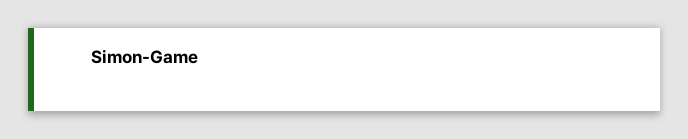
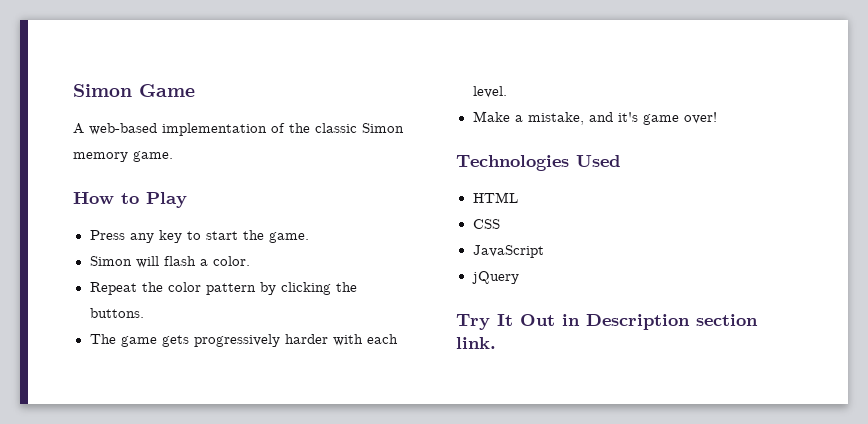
[91,49,198,64] Simon-Game -> [73,84,195,97] [73,123,404,136] [73,151,173,162] [73,192,187,208] [89,230,309,243] [89,256,250,268] [89,282,357,295] [89,308,144,318] [89,334,398,347] [472,86,507,98] [472,111,717,125] [456,155,620,171] [472,192,518,203] [472,219,500,229] [472,245,544,258] [471,271,519,284] [456,314,758,330] [456,337,496,349] Simon Game // A web-based implementation of the classic Simon memory game. // How to Play // Press any key to start the game. // Simon will flash a color. // Repeat the color pattern by clicking the buttons. // The game gets progressively harder with each level. // Make a mistake, and it's game over! // Technologies Used // HTML // CSS // JavaScript // jQuery // Try It Out in Description section link.

